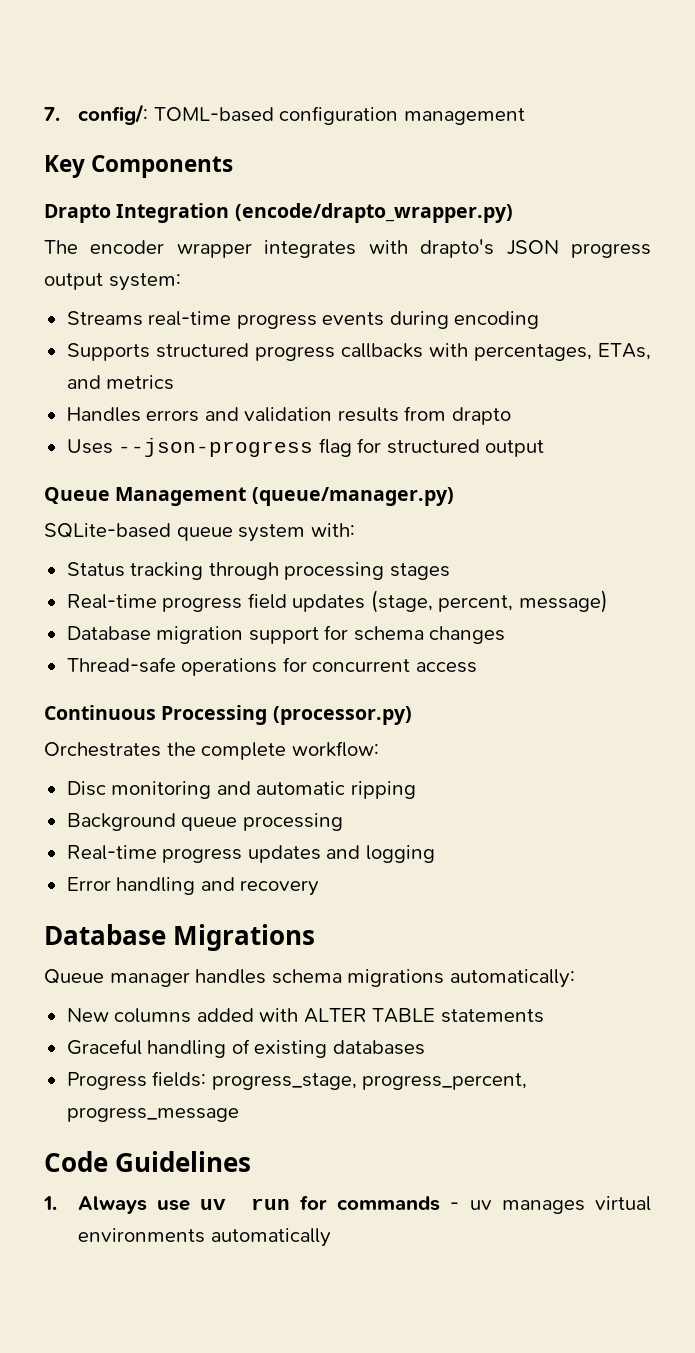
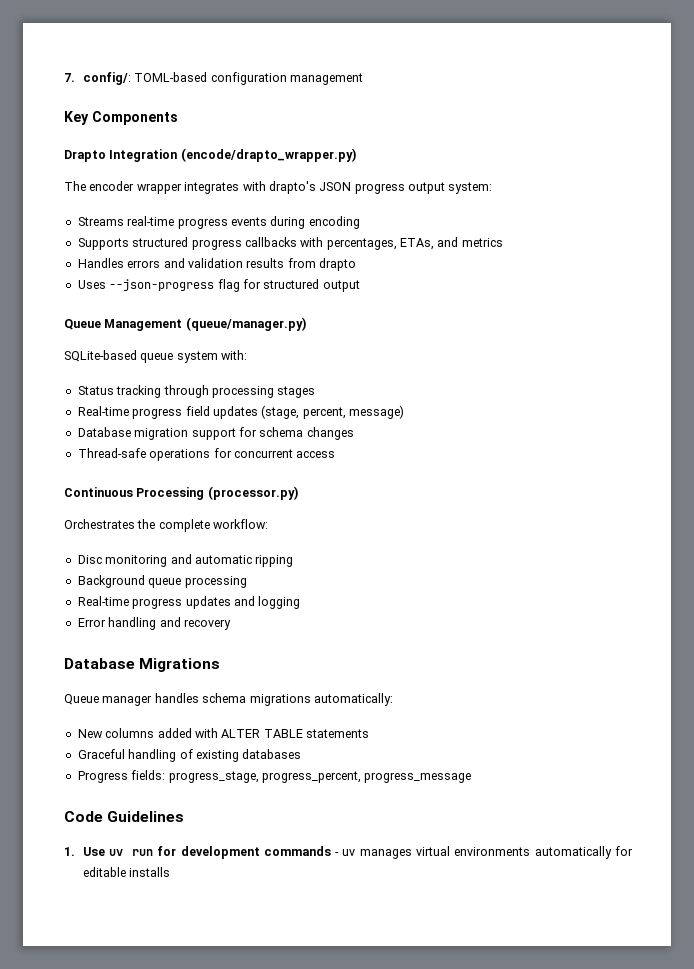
[77,1196,191,1214] Always use -> [82,847,105,856] Use
(327, 1202) none -> [180,846,260,859] development
(331, 1237) none -> [615,846,634,856] [82,867,171,877] for editable installs

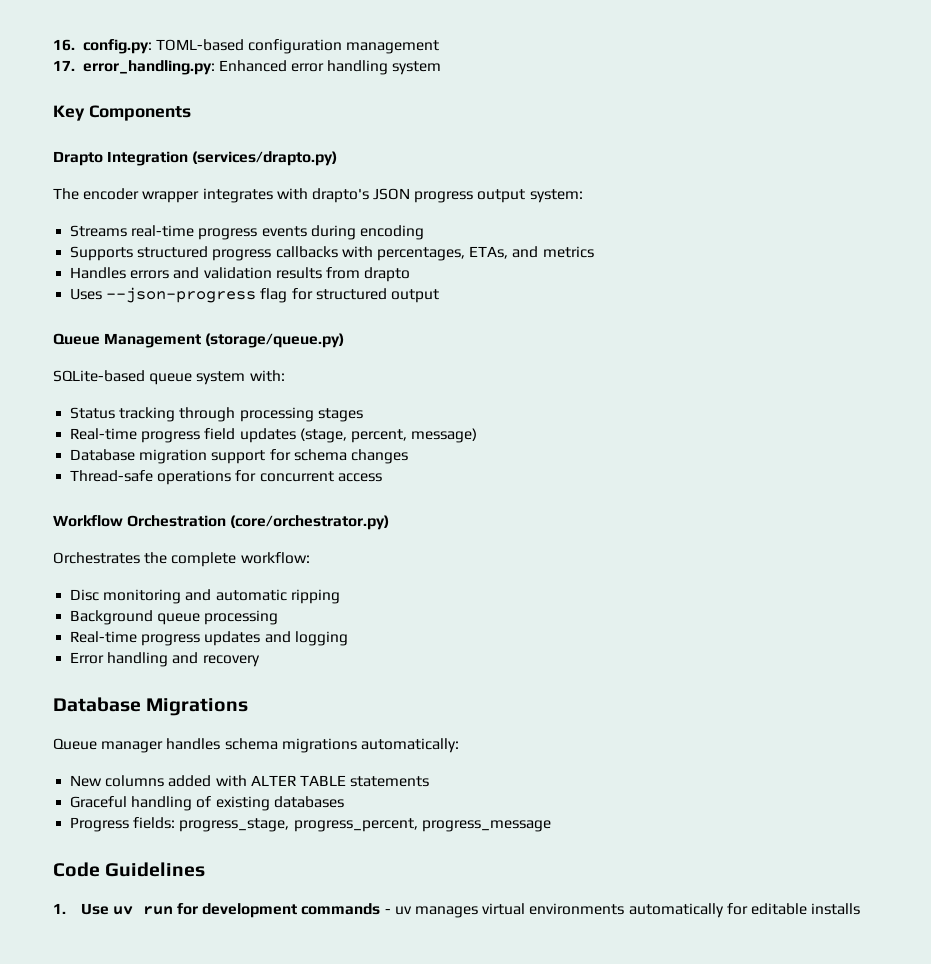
[64,72,131,85] 7. config/: -> [53,39,152,54] 16. config.py:
(363, 79) none -> [53,60,442,75] // 17. error_handling.py: Enhanced error handling system
[180,148,356,162] (encode/drapto_wrapper.py) -> [192,151,338,166] (services/drapto.py)
[185,317,306,331] (queue/manager.py) -> [205,333,345,348] (storage/queue.py)
[64,486,298,500] Continuous Processing (processor.py) -> [53,515,390,530] Workflow Orchestration (core/orchestrator.py)

